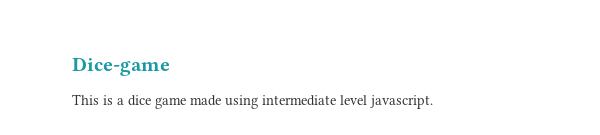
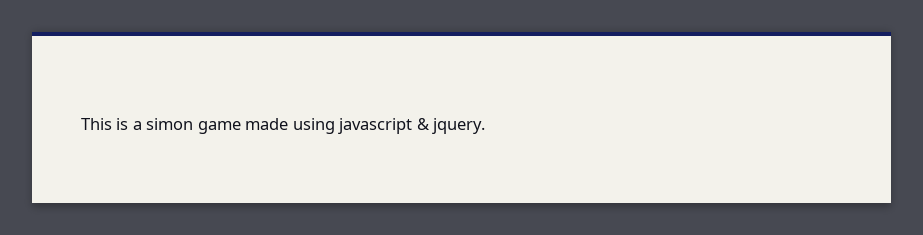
[72,57,170,76] Dice-game // -> (81, 124) none
[128,95,151,106] dice -> [146,118,194,130] simon
[262,95,433,109] intermediate level javascript. -> [338,118,486,134] javascript & jquery.

